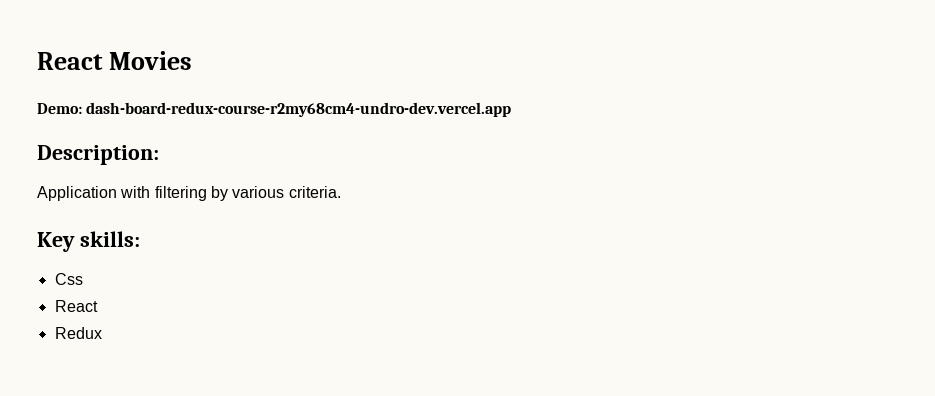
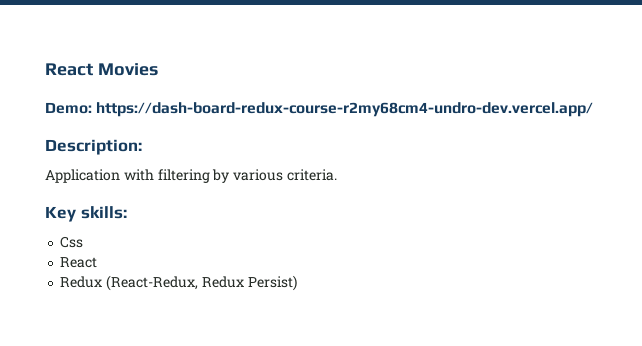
[86,102,512,117] dash-board-redux-course-r2my68cm4-undro-dev.vercel.app -> [96,102,594,117] https://dash-board-redux-course-r2my68cm4-undro-dev.vercel.app/
(102, 333) none -> [106,275,297,291] (React-Redux, Redux Persist)

